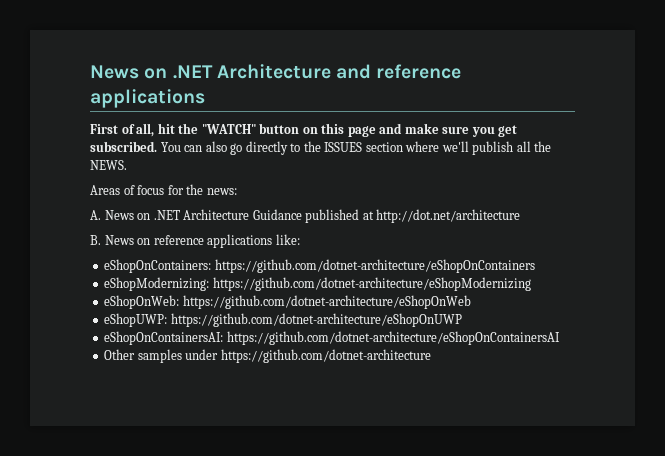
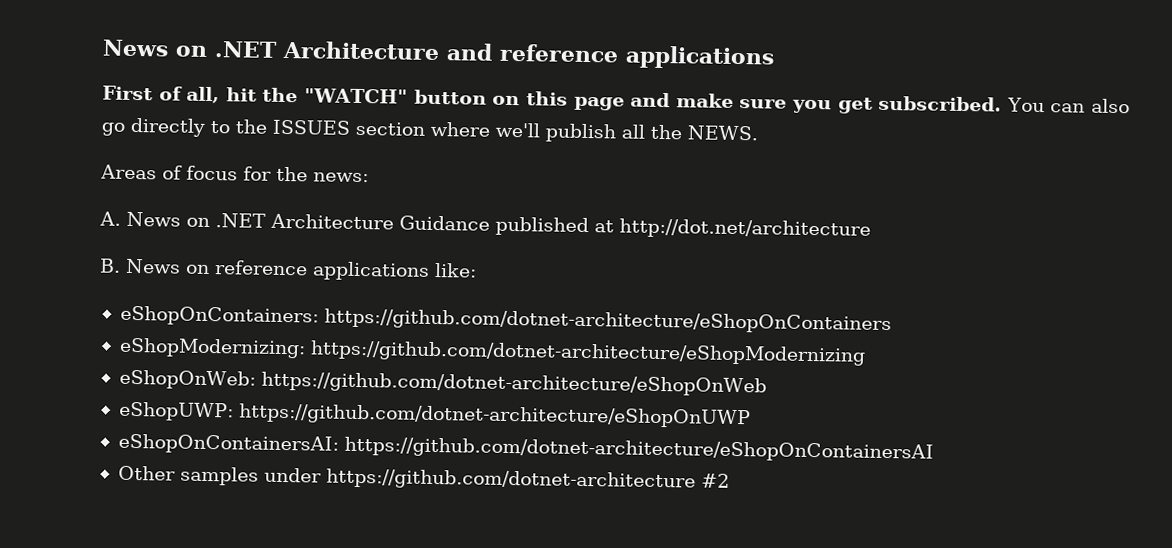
(431, 356) none -> [700,473,730,488] #2

